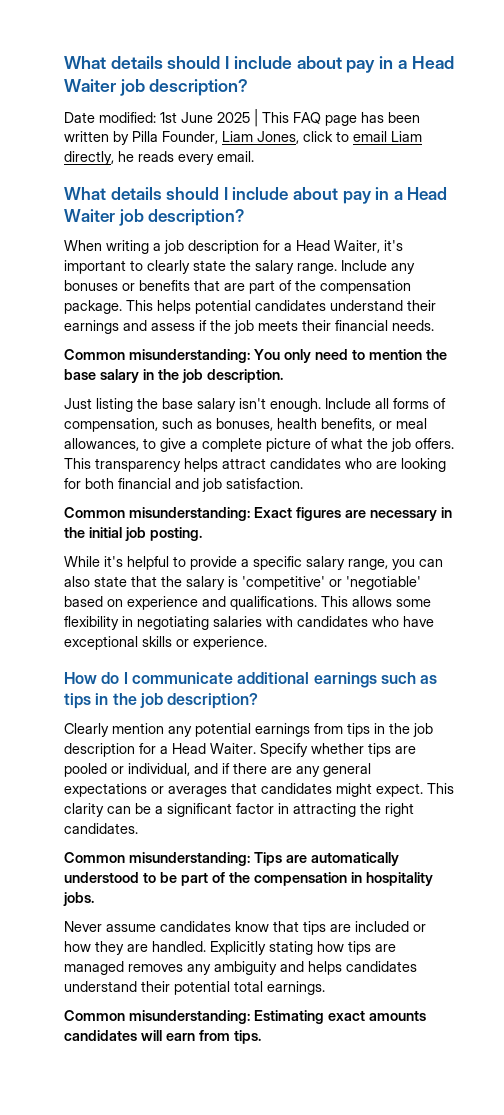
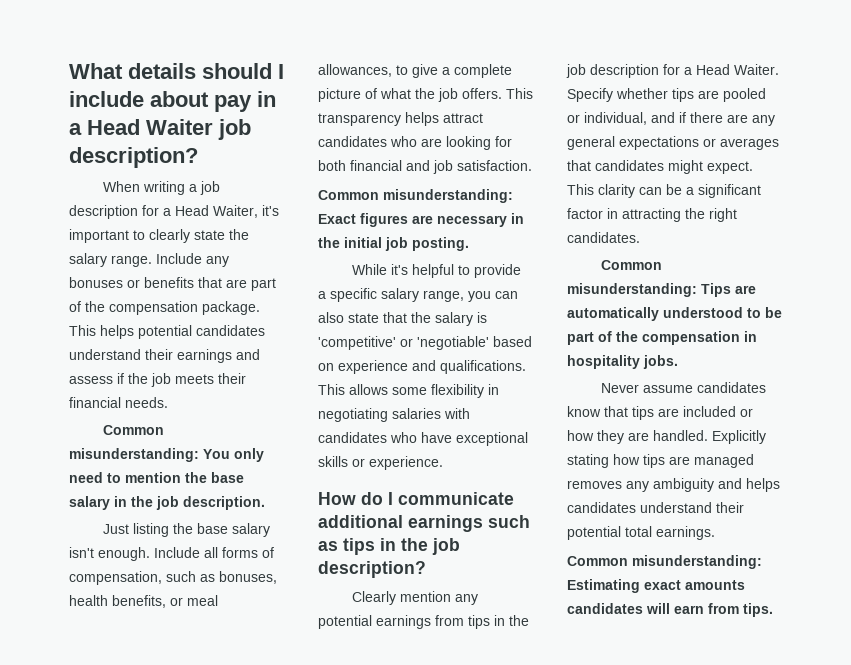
[64,109,420,127] [64,131,422,145] [64,151,254,165] [64,187,448,204] [64,209,245,226] // Date modified: 1st June 2025 | This FAQ page has been written by Pilla Founder, Liam Jones, click to email Liam directly, he reads every email. // What details should I include about pay in a Head Waiter job description? -> (198, 157) none

